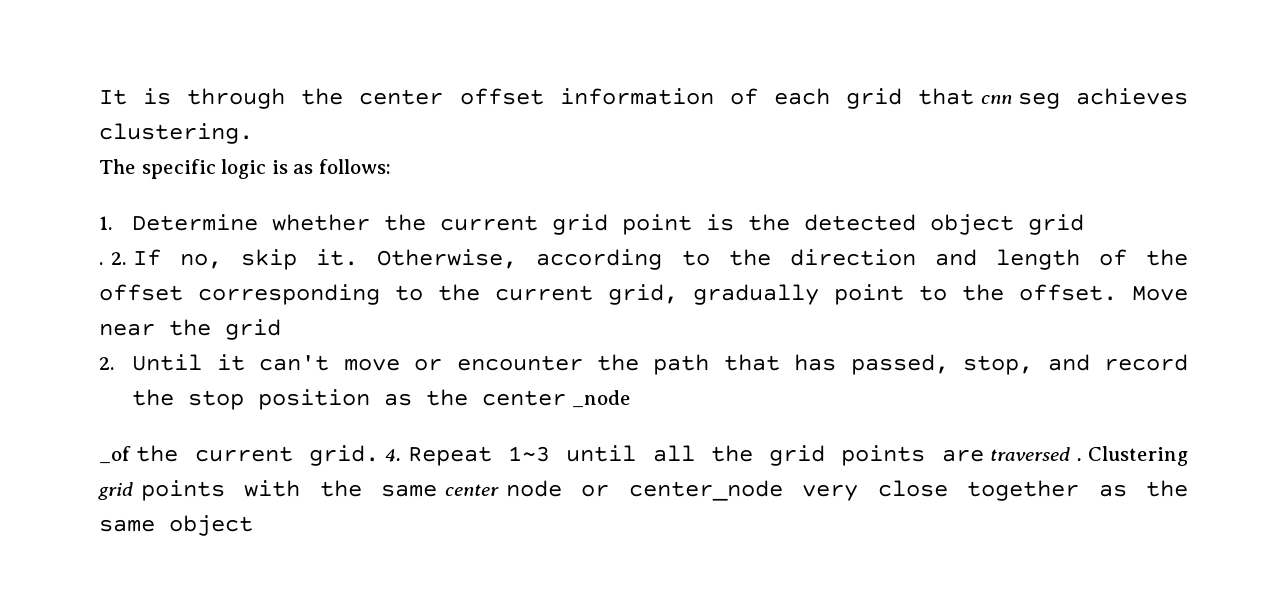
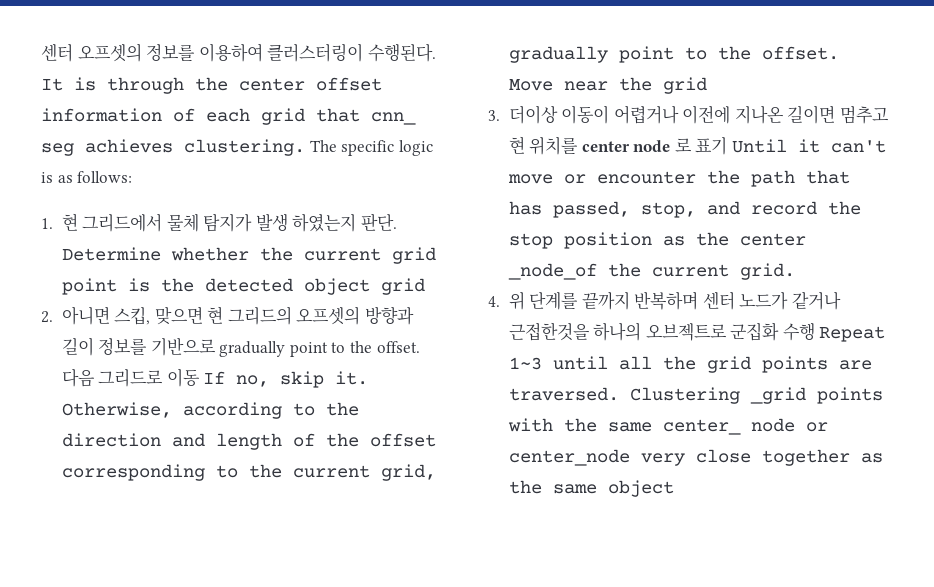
(99, 97) none -> [41,43,436,62] 센터 오프셋의 정보를 이용하여 클러스터링이 수행된다.
[980,95,1012,104] cnn -> [371,112,416,125] cnn_
(253, 133) // -> (305, 147) none
(112, 223) none -> [61,213,398,232] 현 그리드에서 물체 탐지가 발생 하였는지 판단.
[99,252,126,265] . 2. -> [41,306,415,325] [61,337,420,357] [61,368,200,387] 2. 아니면 스킵, 맞으면 현 그리드의 오프셋의 방향과 길이 정보를 기반으로 gradually point to the offset. 다음 그리드로 이동
[99,357,114,370] 2. -> [488,105,890,124] [508,136,728,155] 3. 더이상 이동이 어렵거나 이전에 지나온 길이면 멈추고 현 위치를 center node 로 표기
[572,390,632,408] [99,446,131,464] _node // _of -> [507,263,597,280] _node_of
[385,449,402,462] 4. -> [488,291,842,310] [508,322,815,341] // 4. 위 단계를 끝까지 반복하며 센터 노드가 같거나 근접한것을 하나의 오브젝트로 군집화 수행
[990,446,1188,466] [98,482,133,500] traversed . Clustering grid -> [508,387,806,404] traversed. Clustering _grid
[444,484,499,496] center -> [662,419,741,435] center_

